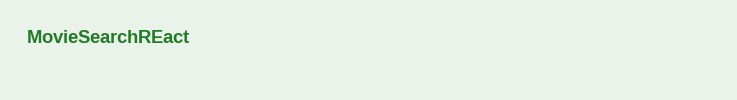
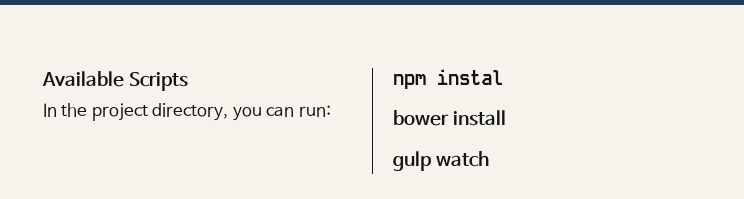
[27,30,189,43] MovieSearchREact -> [42,71,189,91] [43,103,331,121] [393,69,503,89] [393,110,507,126] [393,151,490,171] Available Scripts // In the project directory, you can run: // npm instal // bower install // gulp watch

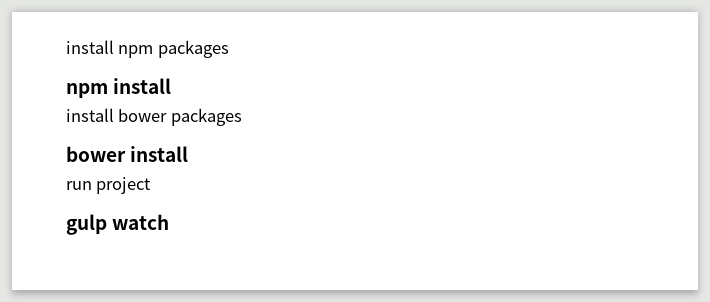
[42,71,189,91] [43,103,331,121] [393,69,503,89] Available Scripts // In the project directory, you can run: // npm instal -> [66,40,229,58] [66,78,172,98] [66,108,242,126] install npm packages // npm install // install bower packages
(507, 118) none -> [66,177,151,194] // run project

